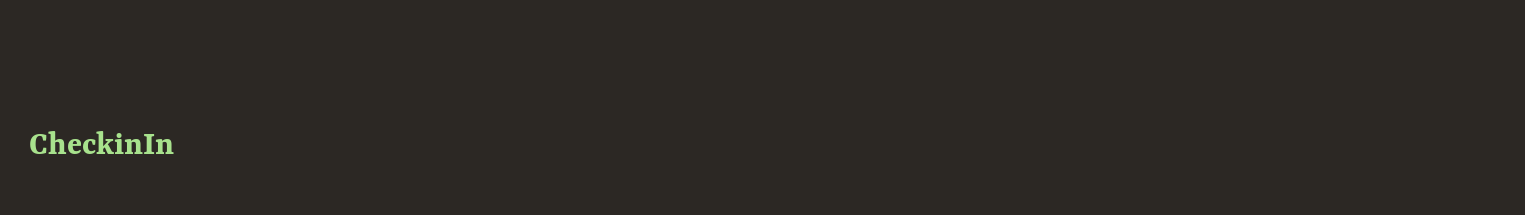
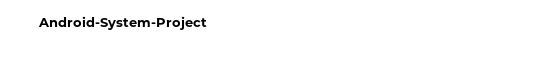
[29,131,174,154] CheckinIn -> [38,16,207,30] Android-System-Project

